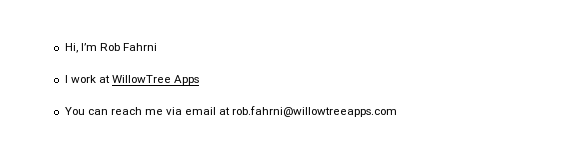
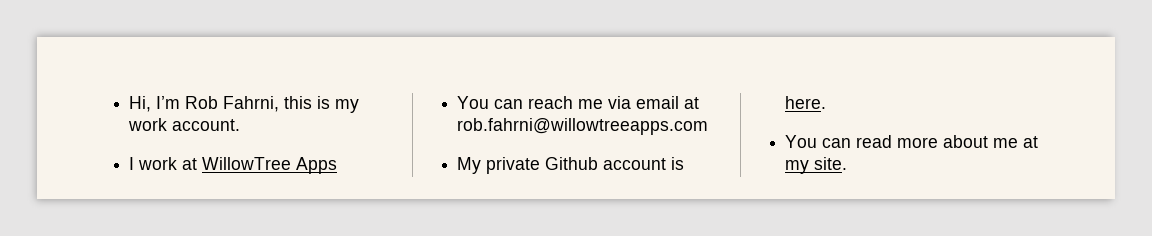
[122,43,157,51] Fahrni -> [223,96,360,113] [128,118,241,131] Fahrni, this is my work account.
(398, 111) none -> [457,157,685,174] [785,96,827,109] [785,135,1039,148] [785,157,848,174] // My private Github account is here. // You can read more about me at my site.

